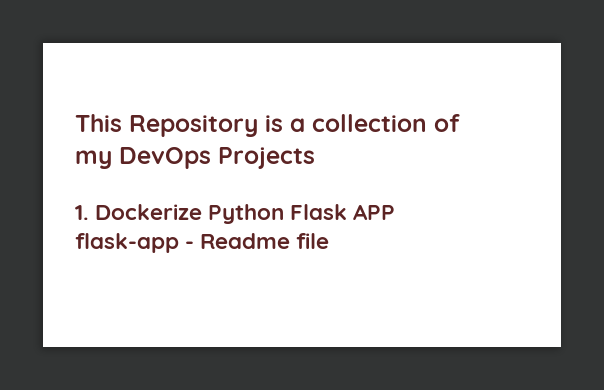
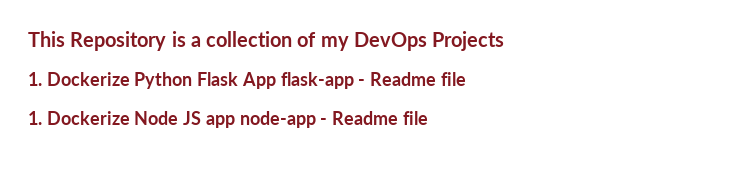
[353,204,396,220] APP -> [241,72,276,89] App
(330, 241) none -> [28,111,428,128] // 1. Dockerize Node JS app node-app - Readme file

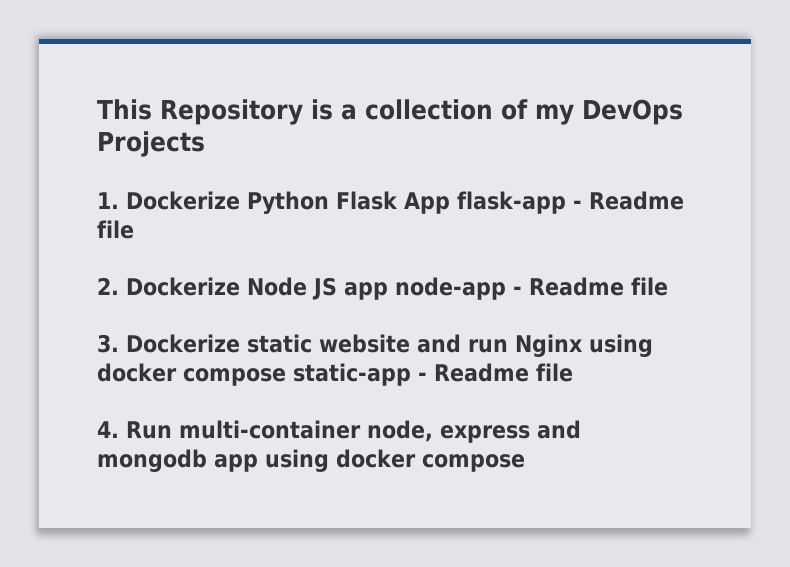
[28,111,42,125] 1. -> [97,277,119,295] 2.
(428, 118) none -> [97,334,653,357] [97,363,573,386] [97,420,581,443] [97,449,525,472] // 3. Dockerize static website and run Nginx using docker compose static-app - Readme file // 4. Run multi-container node, express and mongodb app using docker compose

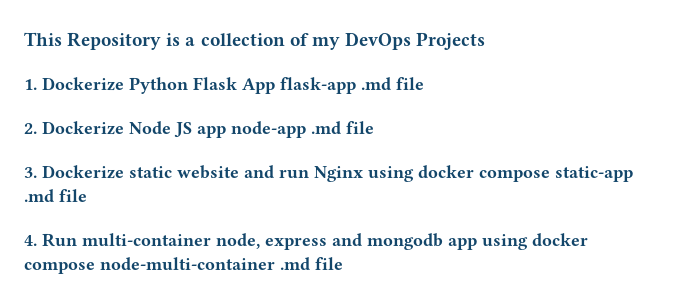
[572,191,684,210] - Readme -> [361,77,391,90] .md
[512,277,624,296] - Readme -> [311,121,341,134] .md
[417,363,529,382] - Readme -> [24,189,54,202] .md
(525, 463) none -> [100,257,343,270] node-multi-container .md file

